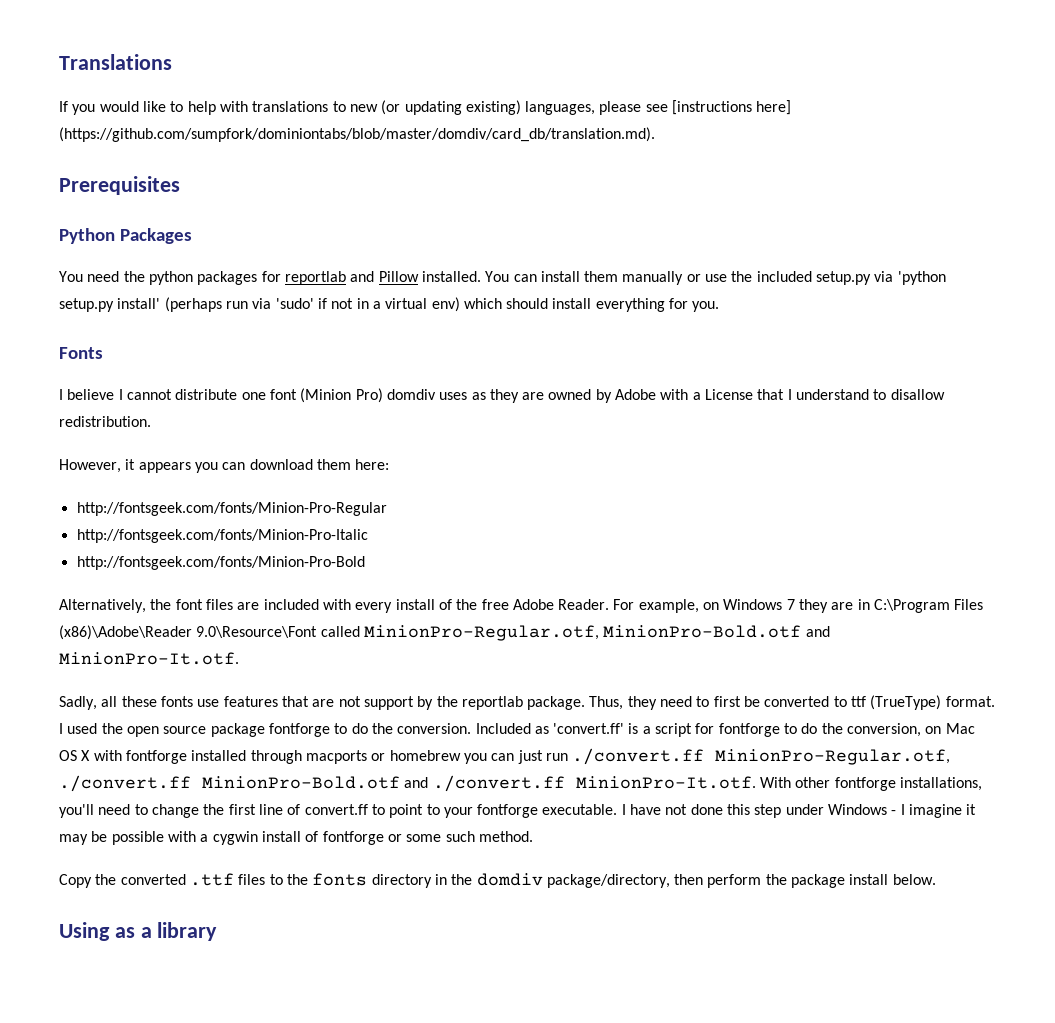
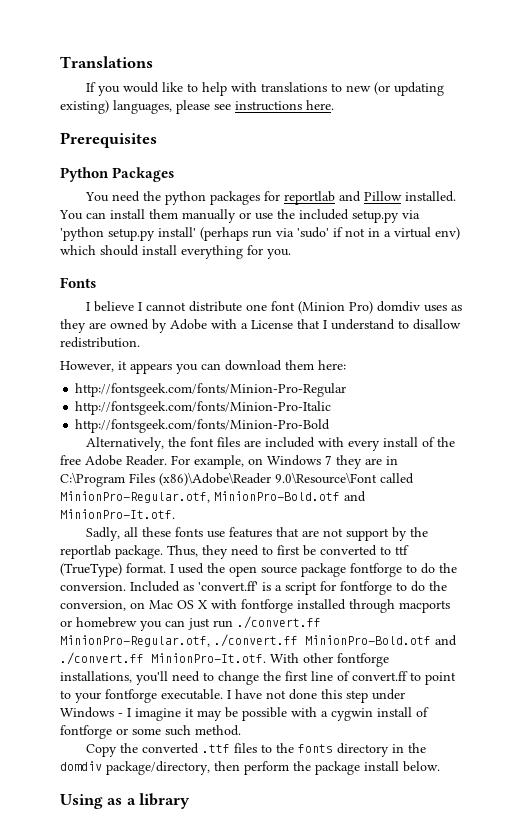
[672,100,792,115] [59,127,655,142] [instructions here] (https://github.com/sumpfork/dominiontabs/blob/master/domdiv/card_db/translation.md). -> [235,100,334,111] instructions here.

